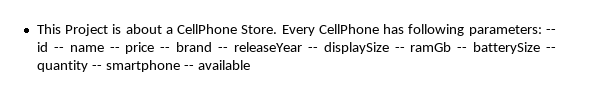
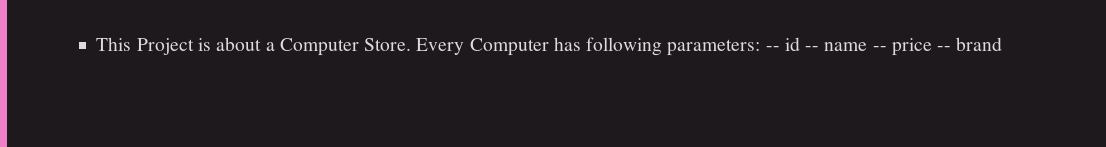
[177,24,238,34] CellPhone -> [279,38,359,56] Computer
[318,24,379,34] CellPhone -> [469,38,549,56] Computer
[218,42,556,54] [36,60,250,72] -- releaseYear -- displaySize -- ramGb -- batterySize -- quantity -- smartphone -- available -> (1003, 44) none

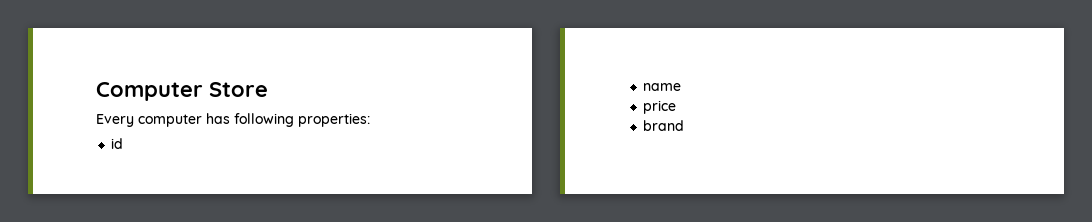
[96,37,780,56] This Project is about a Computer Store. Every Computer has following parameters: -- -> [96,82,268,101] [96,113,370,127] Computer Store // Every computer has following properties: //
[805,46,820,51] -- -> (124, 143) //
[872,46,887,51] -- -> (682, 87) //
[937,46,952,51] -- -> (677, 107) //

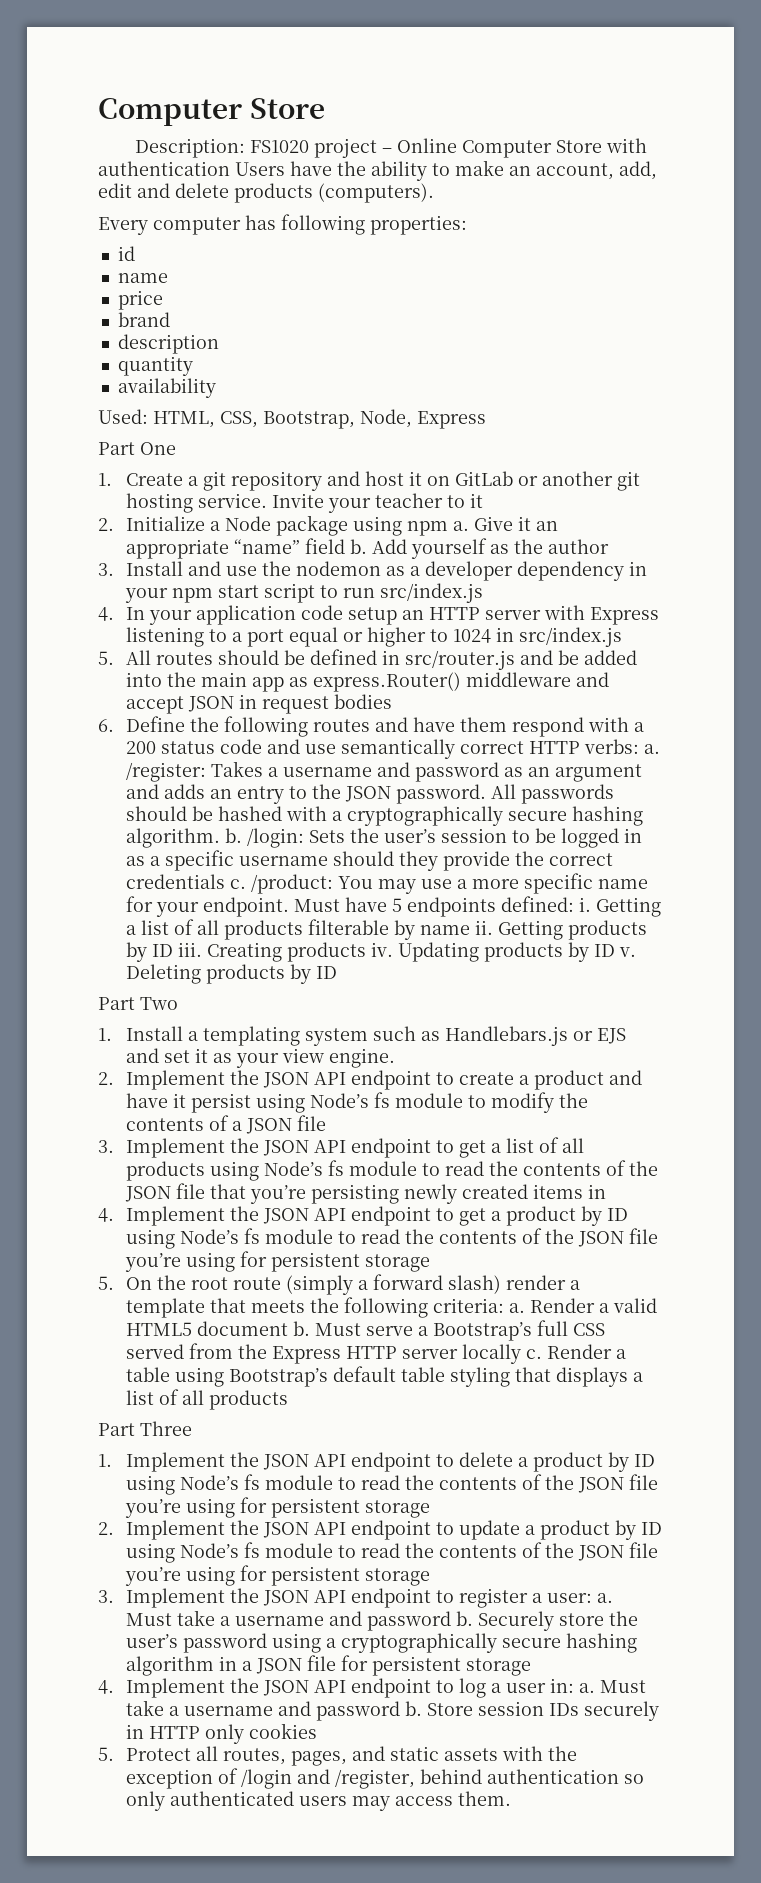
[96,82,268,101] Computer Store -> [98,98,325,126] [134,138,647,158] [98,160,657,181] [98,183,434,203] Computer Store // Description: FS1020 project – Online Computer Store with authentication Users have the ability to make an account, add, edit and delete products (computers).
(685, 125) none -> [117,334,219,354] [117,356,193,376] [117,378,216,398] [98,409,486,429] [98,442,176,455] [98,471,641,491] [126,493,484,513] [98,515,559,536] [126,538,610,559] [98,561,648,581] [125,583,484,603] [98,605,660,625] [126,627,623,647] [98,649,638,670] [126,672,610,692] [126,694,393,714] [98,716,645,737] [126,739,661,759] [126,761,643,782] [126,784,615,804] [126,806,644,826] [126,828,643,848] [126,850,614,871] [126,873,649,894] [126,896,662,917] [126,919,648,940] [126,942,637,962] [126,964,338,984] [98,997,178,1010] [98,1026,627,1046] [126,1048,396,1068] [98,1070,643,1090] [126,1092,589,1113] [126,1115,327,1134] [98,1137,585,1158] [126,1160,659,1181] [125,1183,607,1204] [98,1206,629,1226] [126,1228,659,1249] [125,1251,431,1272] [98,1274,581,1295] [126,1297,658,1318] [126,1320,606,1341] [126,1343,627,1364] [126,1366,644,1387] [126,1389,289,1410] [98,1421,192,1436] [98,1452,656,1472] [126,1474,659,1495] [125,1497,431,1518] [98,1520,663,1540] [126,1542,659,1563] [125,1565,431,1586] [98,1588,614,1608] [126,1610,639,1631] [126,1633,638,1653] [126,1655,532,1676] [98,1678,647,1698] [126,1700,660,1721] [126,1723,318,1744] [98,1746,578,1766] [126,1768,645,1789] [126,1791,512,1811] // description // quantity // availability // Used: HTML, CSS, Bootstrap, Node, Express // Part One // 1. Create a git repository and host it on GitLab or another git hosting service. Invite your teacher to it // 2. Initialize a Node package using npm a. Give it an appropriate “name” field b. Add yourself as the author // 3. Install and use the nodemon as a developer dependency in your npm start script to run src/index.js // 4. In your application code setup an HTTP server with Express listening to a port equal or higher to 1024 in src/index.js // 5. All routes should be defined in src/router.js and be added into the main app as express.Router() middleware and accept JSON in request bodies // 6. Define the following routes and have them respond with a 200 status code and use semantically correct HTTP verbs: a. /register: Takes a username and password as an argument and adds an entry to the JSON password. All passwords should be hashed with a cryptographically secure hashing algorithm. b. /login: Sets the user’s session to be logged in as a specific username should they provide the correct credentials c. /product: You may use a more specific name for your endpoint. Must have 5 endpoints defined: i. Getting a list of all products filterable by name ii. Getting products by ID iii. Creating products iv. Updating products by ID v. Deleting products by ID // Part Two // 1. Install a templating system such as Handlebars.js or EJS and set it as your view engine. // 2. Implement the JSON API endpoint to create a product and have it persist using Node’s fs module to modify the contents of a JSON file // 3. Implement the JSON API endpoint to get a list of all products using Node’s fs module to read the contents of the JSON file that you’re persisting newly created items in // 4. Implement the JSON API endpoint to get a product by ID using Node’s fs module to read the contents of the JSON file you’re using for persistent storage // 5. On the root route (simply a forward slash) render a template that meets the following criteria: a. Render a valid HTML5 document b. Must serve a Bootstrap’s full CSS served from the Express HTTP server locally c. Render a table using Bootstrap’s default table styling that displays a list of all products // Part Three // 1. Implement the JSON API endpoint to delete a product by ID using Node’s fs module to read the contents of the JSON file you’re using for persistent storage // 2. Implement the JSON API endpoint to update a product by ID using Node’s fs module to read the contents of the JSON file you’re using for persistent storage // 3. Implement the JSON API endpoint to register a user: a. Must take a username and password b. Securely store the user’s password using a cryptographically secure hashing algorithm in a JSON file for persistent storage // 4. Implement the JSON API endpoint to log a user in: a. Must take a username and password b. Store session IDs securely in HTTP only cookies // 5. Protect all routes, pages, and static assets with the exception of /login and /register, behind authentication so only authenticated users may access them.

